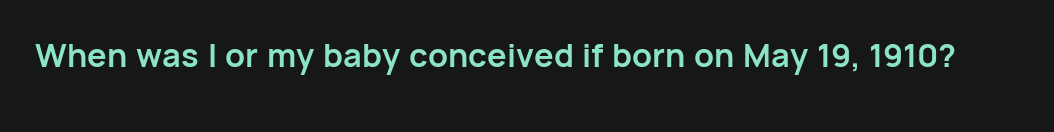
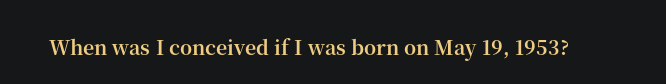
[225,44,604,75] or my baby conceived if -> [168,38,346,55] conceived if I was
[869,44,957,67] 1910? -> [514,39,569,55] 1953?

